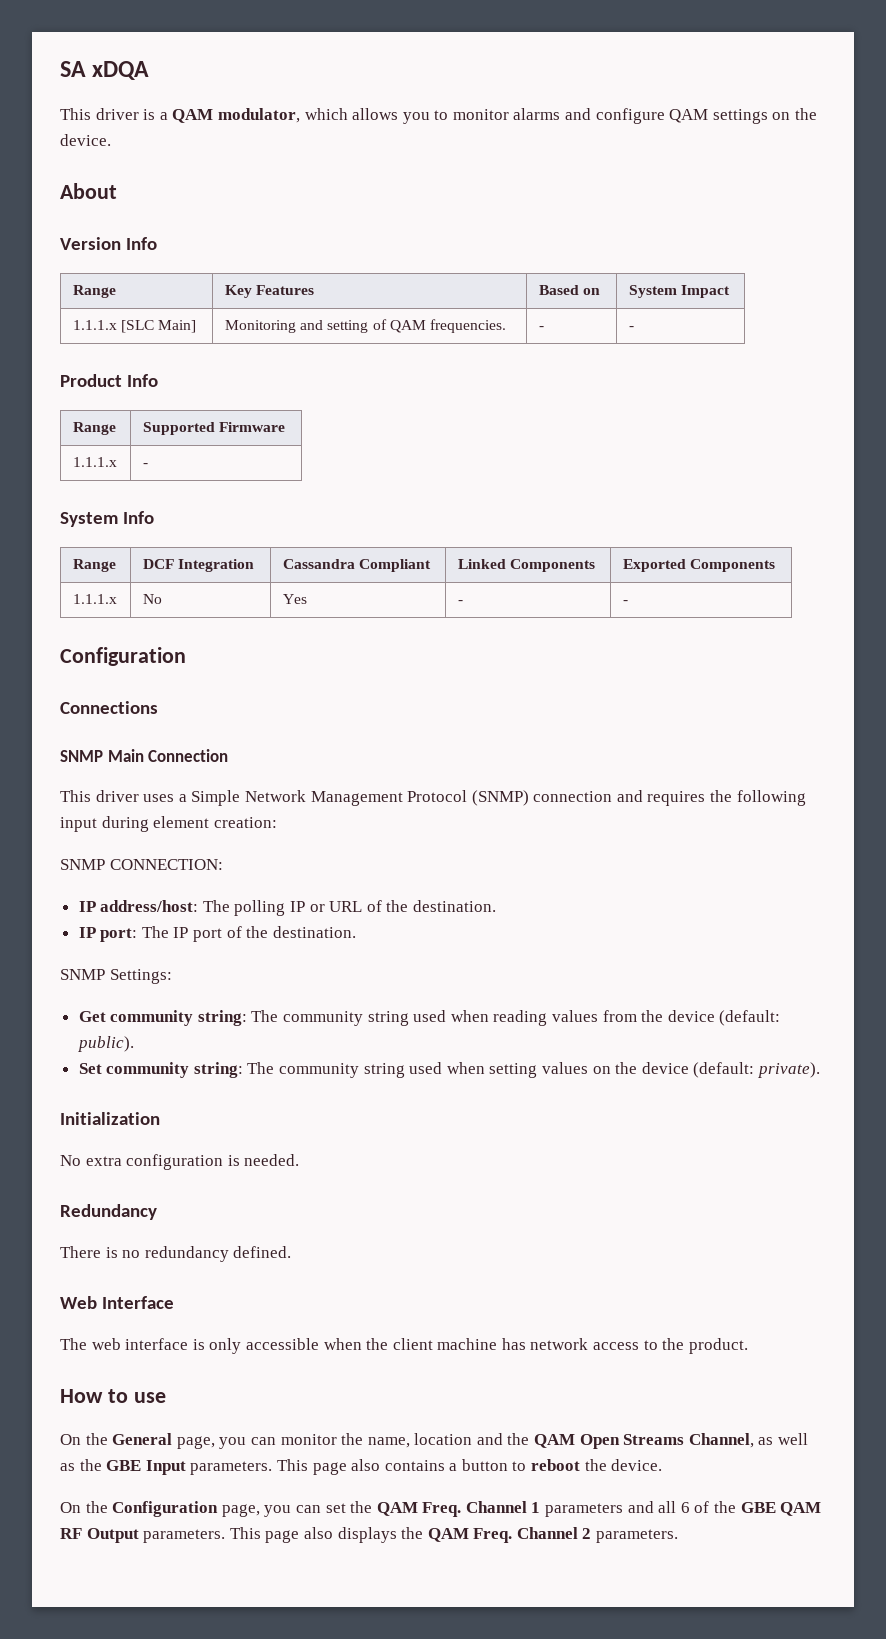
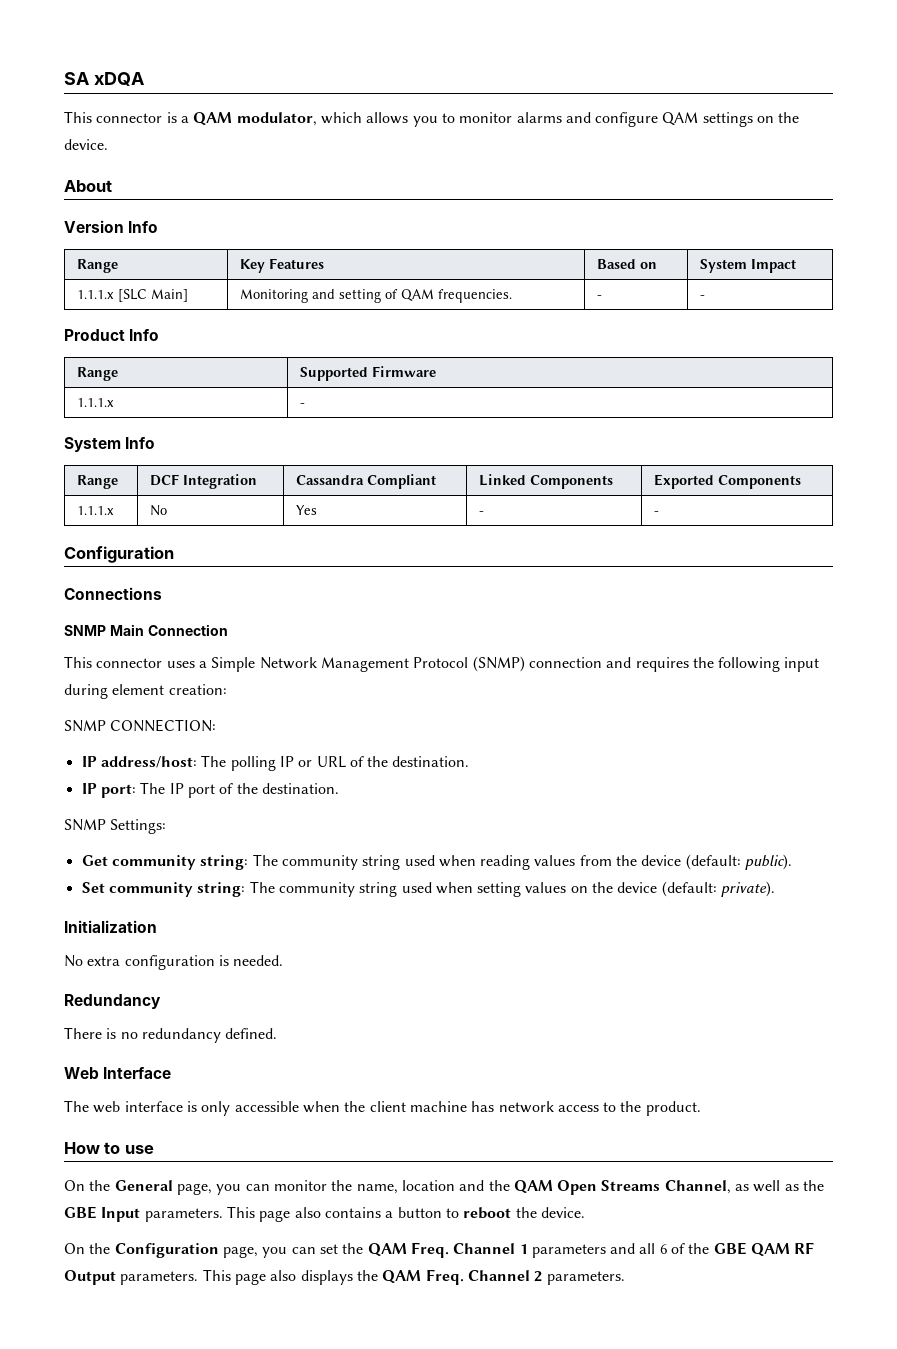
[95,108,139,120] driver -> [96,113,163,123] connector
[95,790,139,802] driver -> [96,658,163,668] connector

